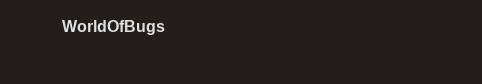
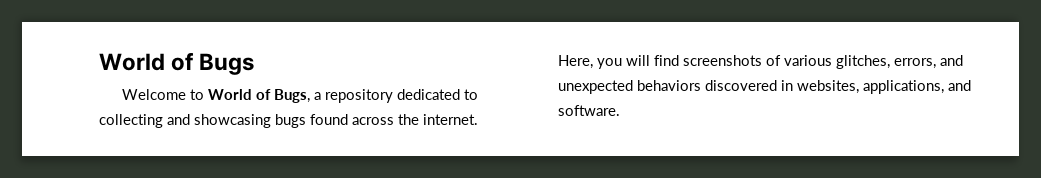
[62,20,165,35] WorldOfBugs -> [99,52,255,75] [121,89,478,103] [99,114,478,128] [558,55,963,69] [558,80,971,94] [558,105,620,116] World of Bugs // Welcome to World of Bugs, a repository dedicated to collecting and showcasing bugs found across the internet. Here, you will find screenshots of various glitches, errors, and unexpected behaviors discovered in websites, applications, and software.

